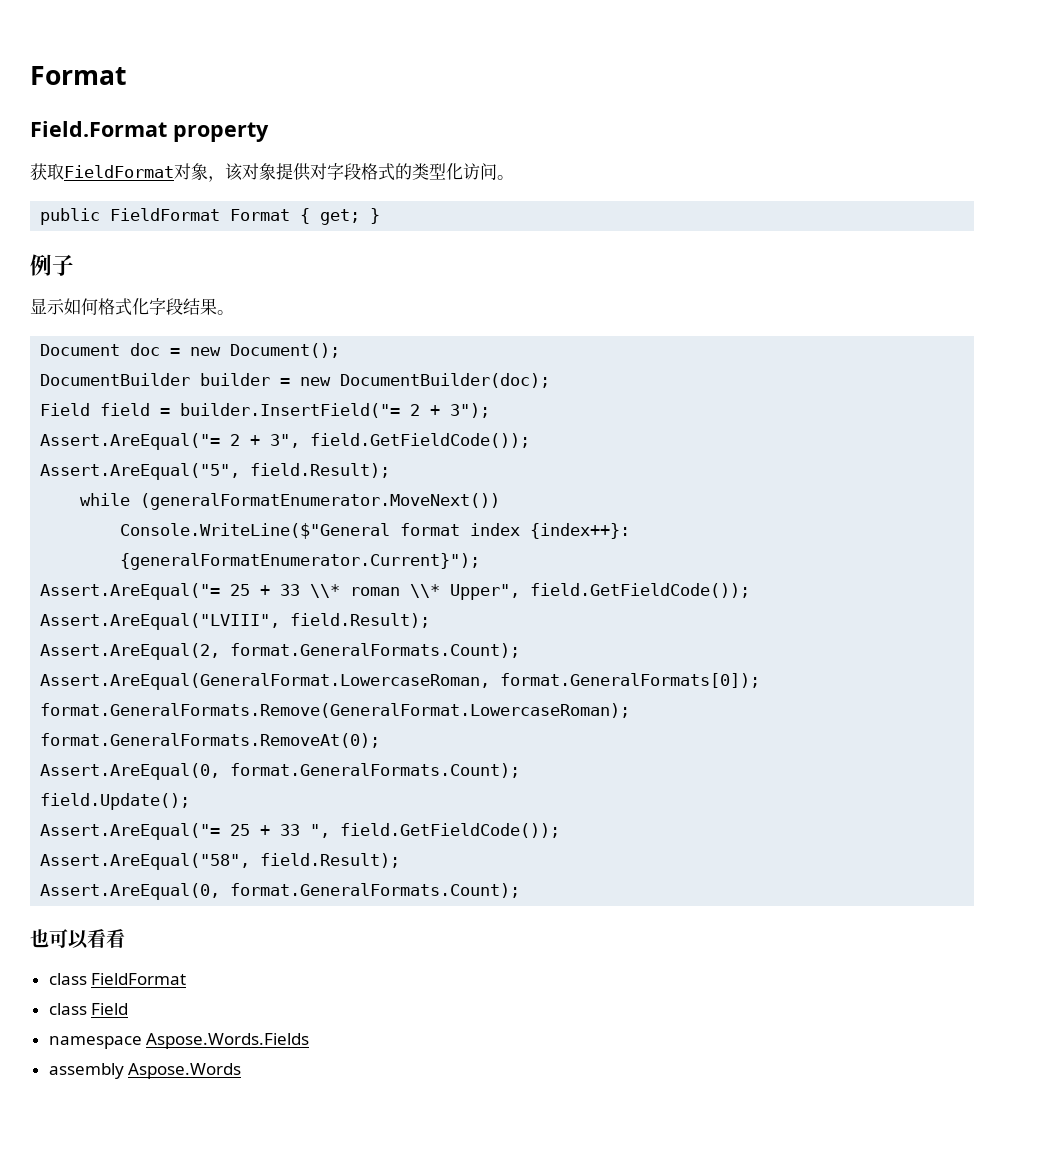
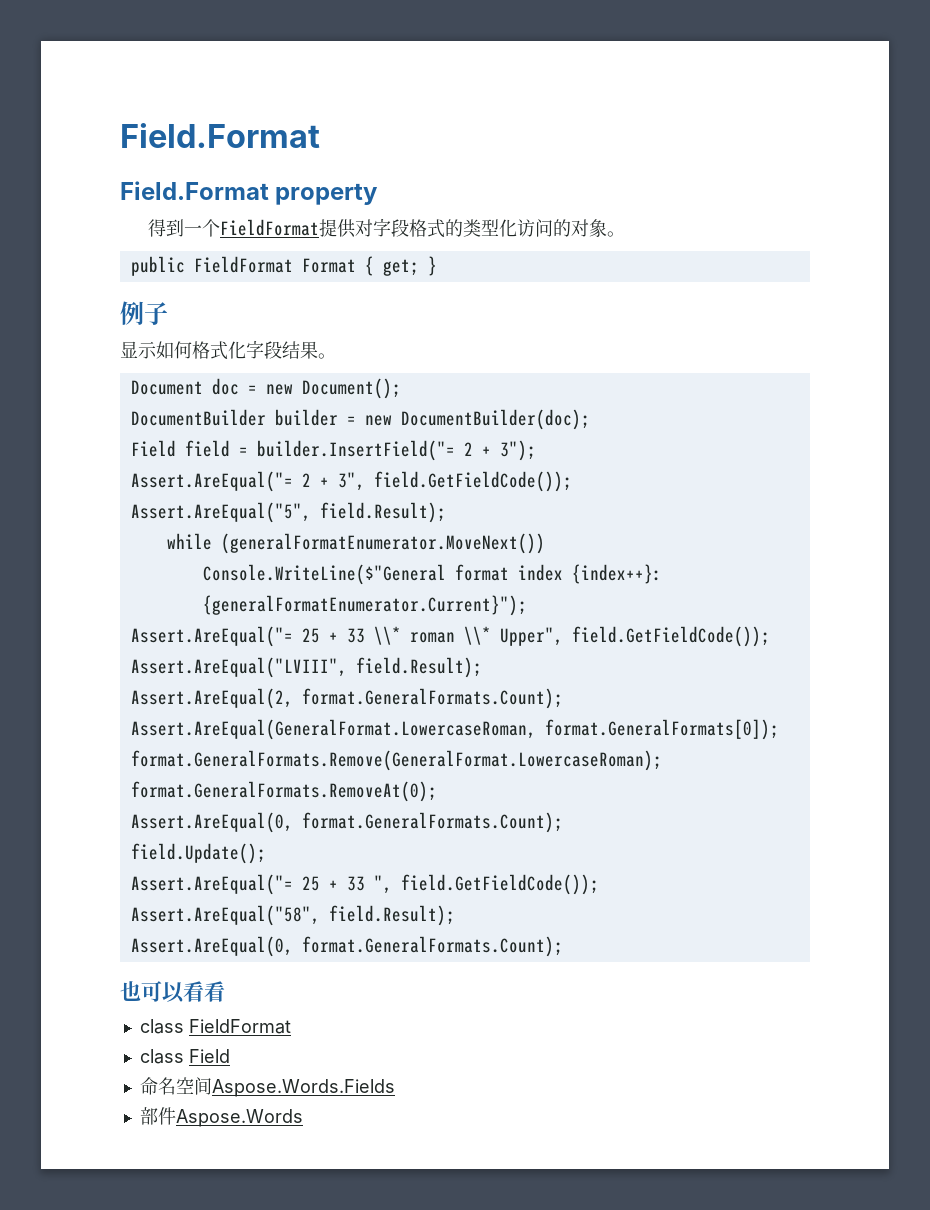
[30,66,127,85] Format -> [120,123,320,148] Field.Format
[30,163,276,182] 获取FieldFormat对象，该对象 -> [147,219,319,237] 得到一个FieldFormat
(497, 171) none -> [552,219,607,237] 的对象
[48,1036,142,1049] namespace -> [139,1077,212,1095] 命名空间
[48,1063,124,1079] assembly -> [139,1107,176,1125] 部件

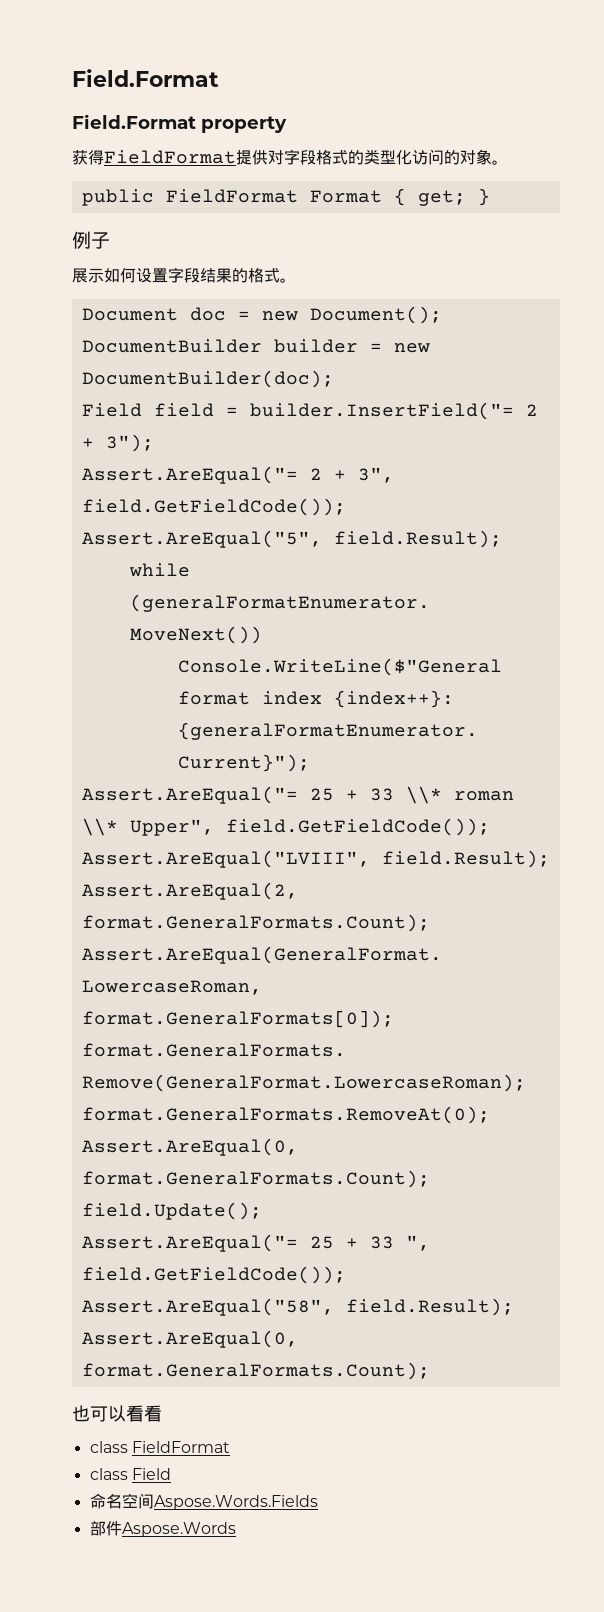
[147,219,220,237] 得到一个 -> [72,150,104,165] 获得
[120,341,246,360] 显示如何格式化 -> [72,268,168,283] 展示如何设置
(318, 350) none -> [232,268,280,283] 的格式

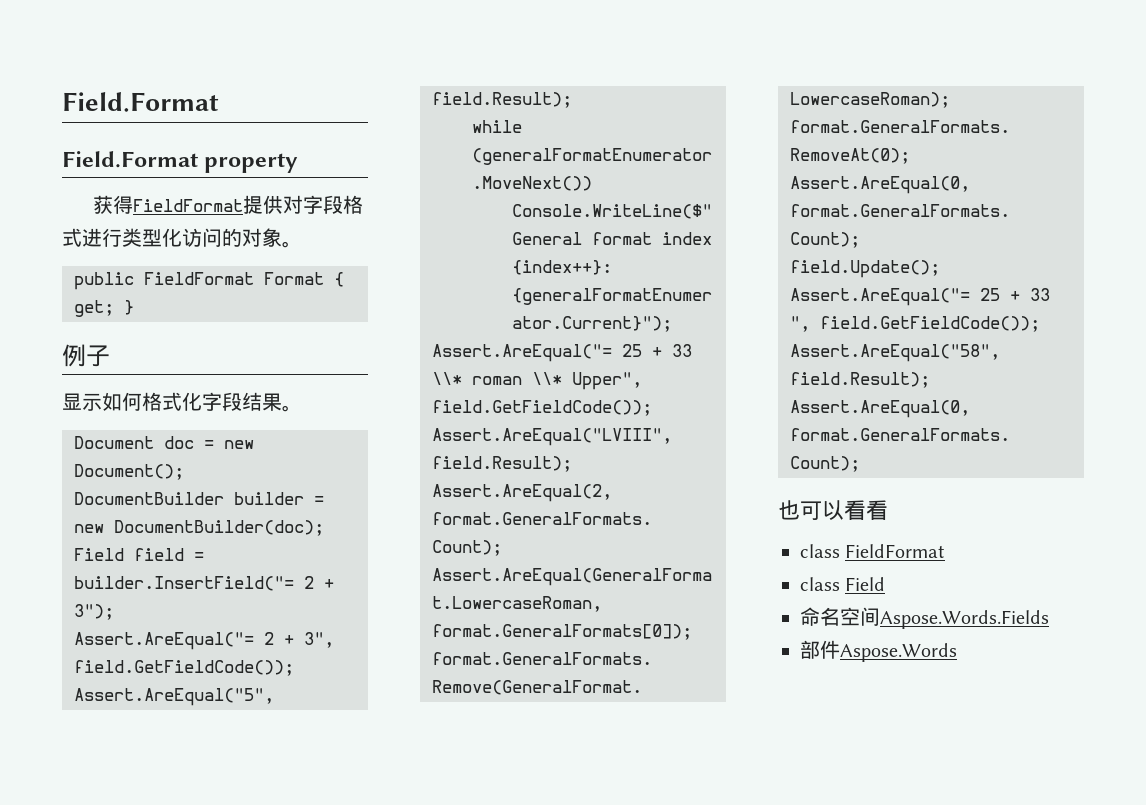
[348,150,364,165] 的 -> [82,228,122,247] 进行
[72,268,168,283] 展示如何设置 -> [62,392,202,411] 显示如何格式化
[232,268,280,283] 的格式 -> (282, 402) none

